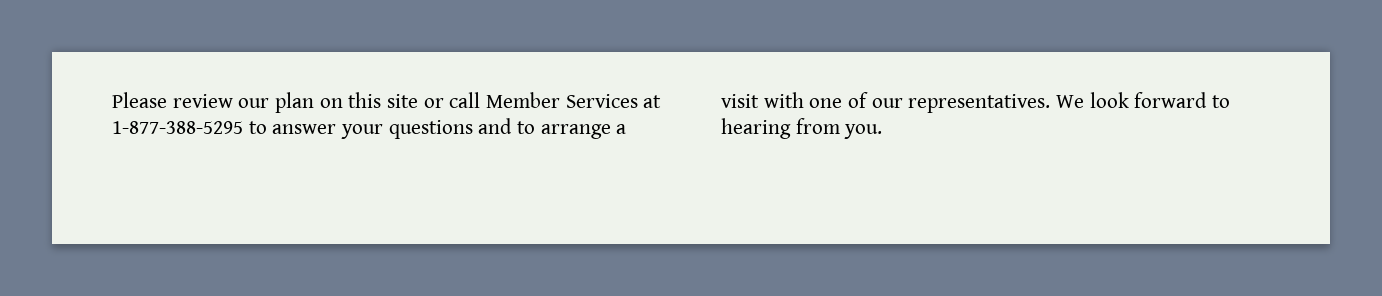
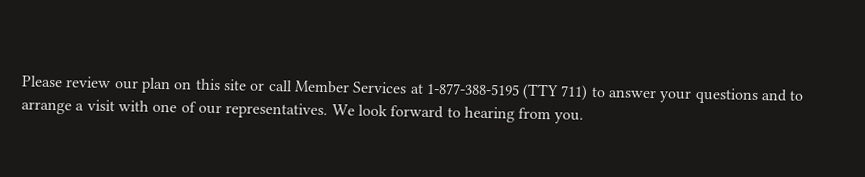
[112,121,243,134] 1-877-388-5295 -> [425,82,589,101] 1-877-388-5195 (TTY 711)

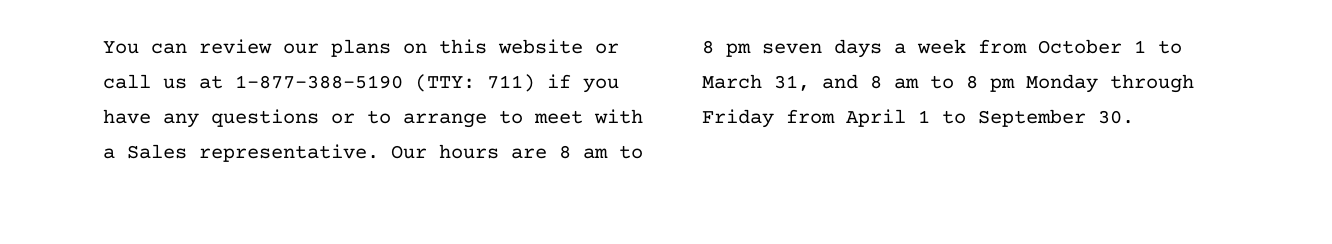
[21,75,63,88] Please -> [103,41,187,54] You can
[140,77,171,94] plan -> [331,39,391,57] plans
[222,79,247,91] site -> [498,39,583,54] website
[293,80,805,105] [21,99,585,124] Member Services at 1-877-388-5195 (TTY 711) to answer your questions and to arrange a visit with one of our representatives. We look forward to hearing from you. -> [163,74,619,93] [103,109,643,128] [103,144,643,162] [702,39,1182,58] [702,74,1194,93] [702,109,1134,128] us at 1-877-388-5190 (TTY: 711) if you have any questions or to arrange to meet with a Sales representative. Our hours are 8 am to 8 pm seven days a week from October 1 to March 31, and 8 am to 8 pm Monday through Friday from April 1 to September 30.

